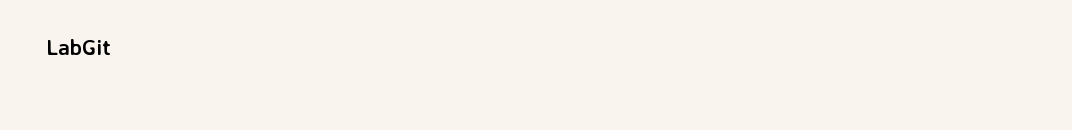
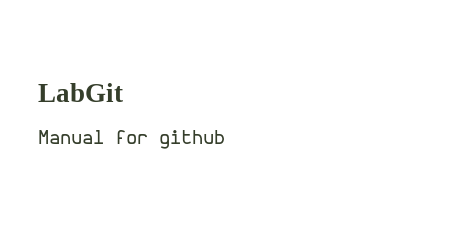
(111, 47) none -> [38,130,225,149] // Manual for github

